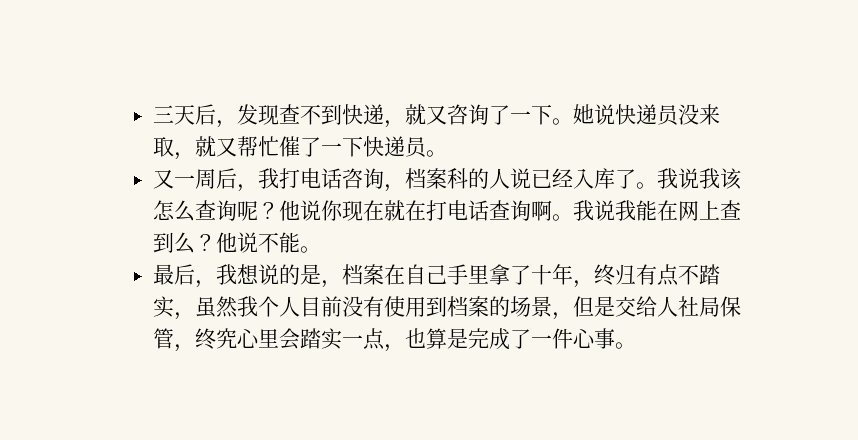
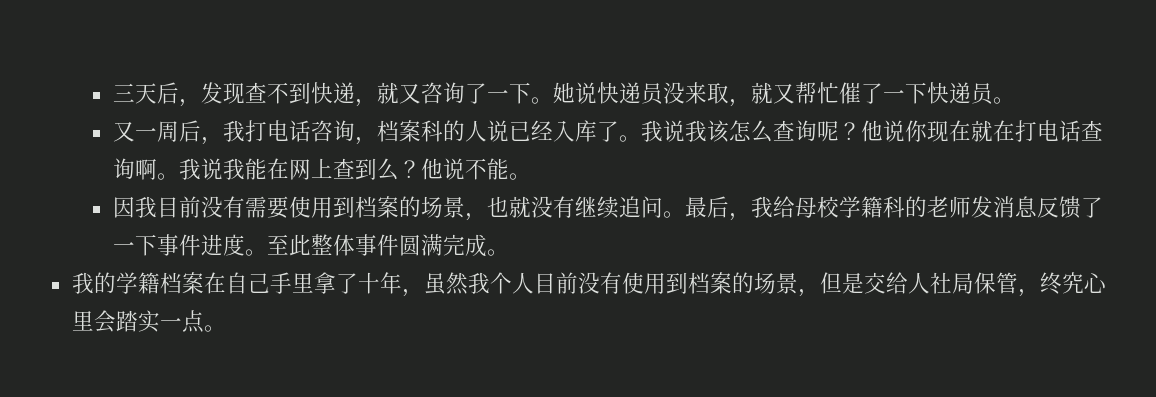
[152,264,342,288] 最后，我想说的是， -> [112,196,1103,221] [112,234,509,257] [71,272,160,294] 因我目前没有需要使用到档案的场景，也就没有继续追问。最后，我给母校学籍科的老师发消息反馈了一下事件进度。至此整体事件圆满完成。 // 我的学籍
[593,264,720,286] [152,296,195,320] 终归有点不踏实， -> (424, 293) none
[383,328,615,352] ，也算是完成了一件心事 -> (204, 321) none

